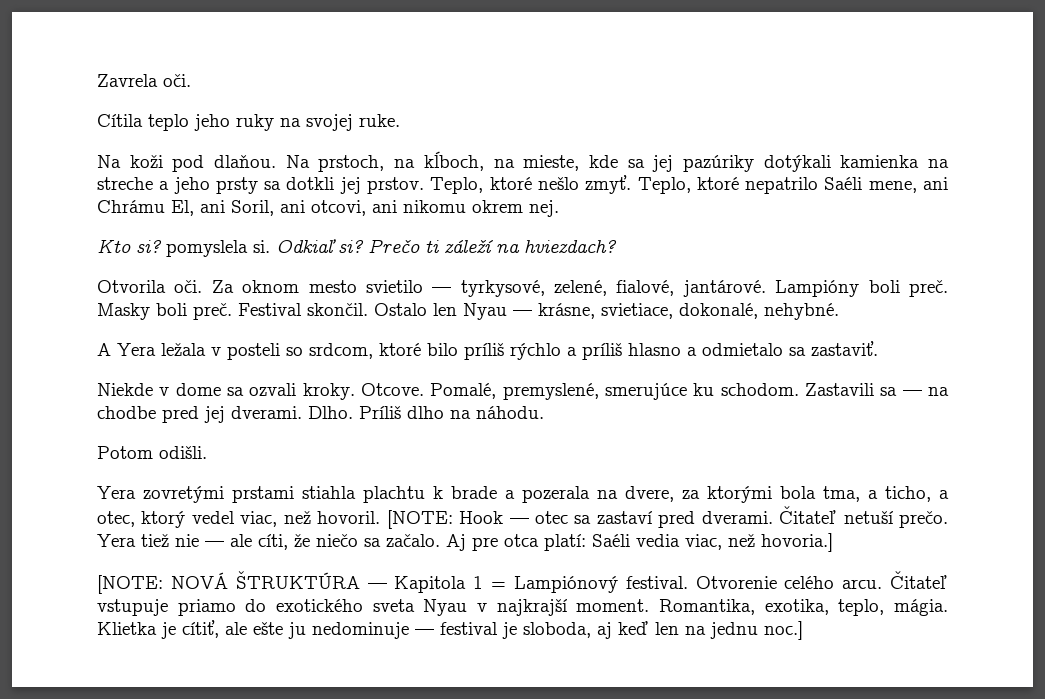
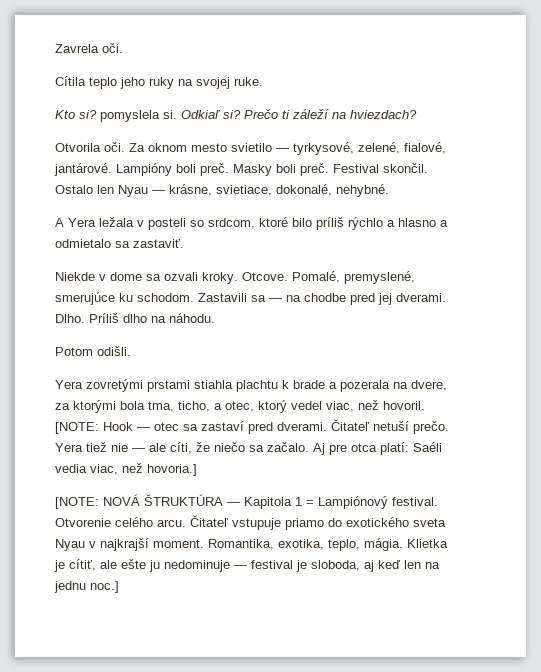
[97,151,949,172] [97,175,948,194] [97,200,559,217] // Na koži pod dlaňou. Na prstoch, na kĺboch, na mieste, kde sa jej pazúriky dotýkali kamienka na streche a jeho prsty sa dotkli jej prstov. Teplo, ktoré nešlo zmyť. Teplo, ktoré nepatrilo Saéli mene, ani Chrámu El, ani Soril, ani otcovi, ani nikomu okrem nej. -> (263, 81) none
[582,343,622,360] príliš -> (395, 223) none
[868,490,878,499] a -> (174, 406) none

